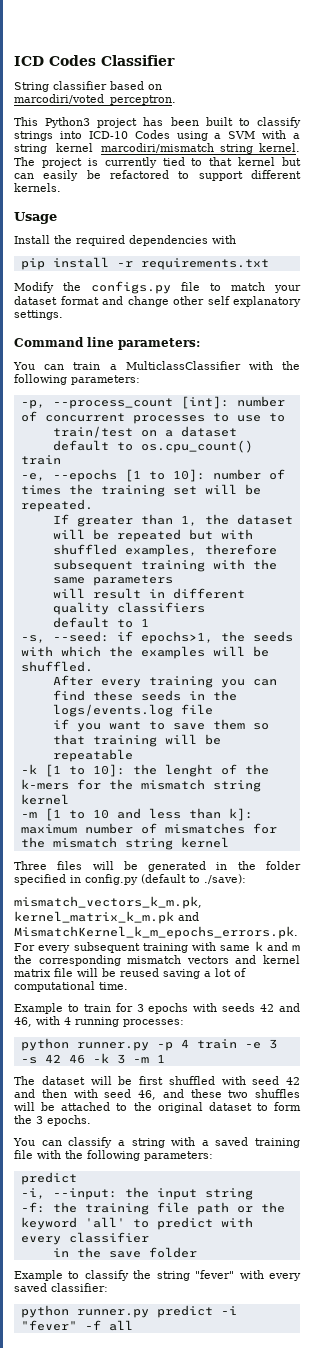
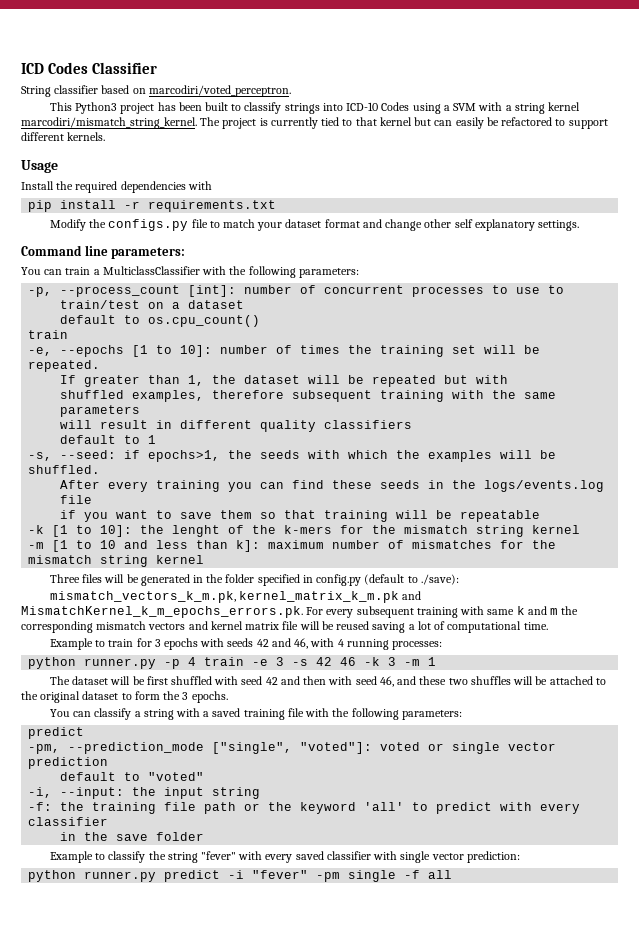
(77, 1178) none -> [28,742,557,754] [28,757,109,769] [60,772,205,781] // -pm, --prediction_mode ["single", "voted"]: voted or single vector prediction // default to "voted"
[51,1283,108,1292] classifier: -> [326,851,520,863] classifier with single vector prediction:
(77, 1325) none -> [316,870,397,882] -pm single

